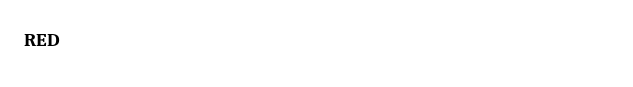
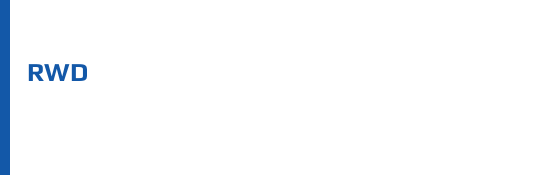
[24,34,60,46] RED -> [27,64,88,81] RWD

